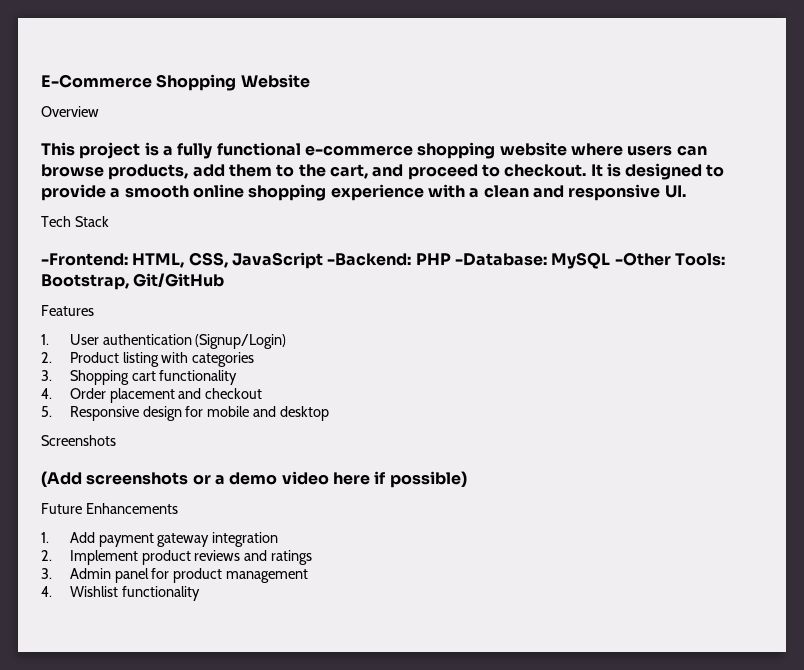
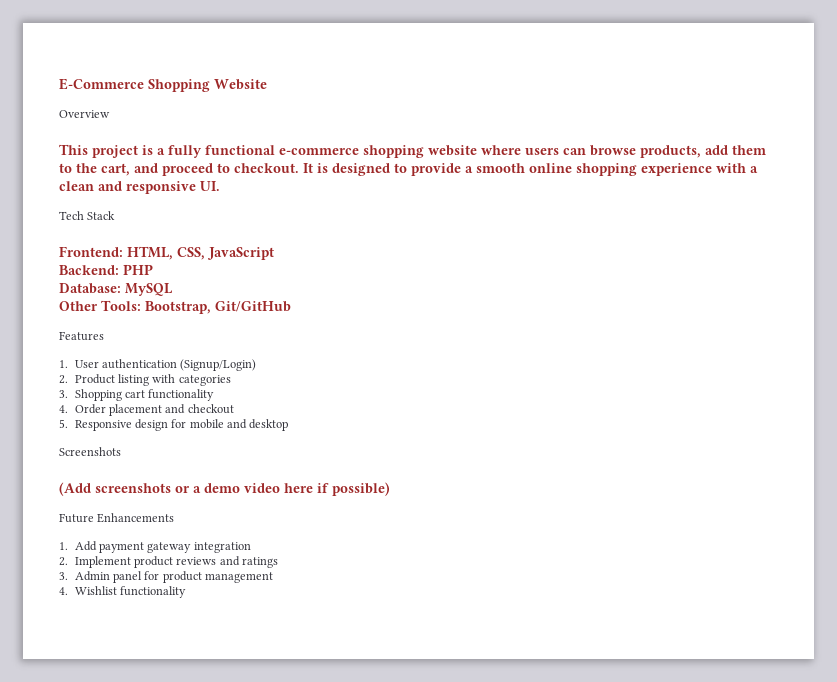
[41,253,128,266] -Frontend: -> [59,246,123,257] Frontend:
[327,253,412,266] -Backend: -> [59,265,119,275] // Backend:
[454,253,547,266] -Database: -> [59,283,121,294] // Database:
[614,252,671,266] -Other -> [59,301,98,311] // Other

